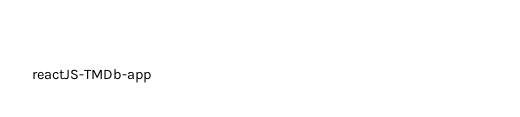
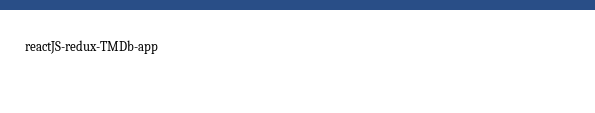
[32,69,151,83] reactJS-TMDb-app -> [25,40,158,54] reactJS-redux-TMDb-app

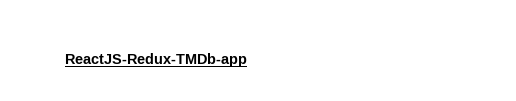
[25,40,158,54] reactJS-redux-TMDb-app -> [65,53,247,67] ReactJS-Redux-TMDb-app

